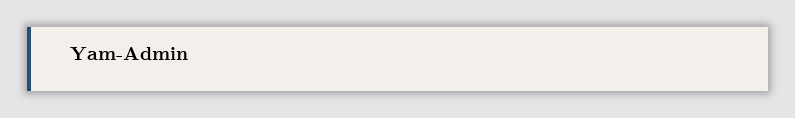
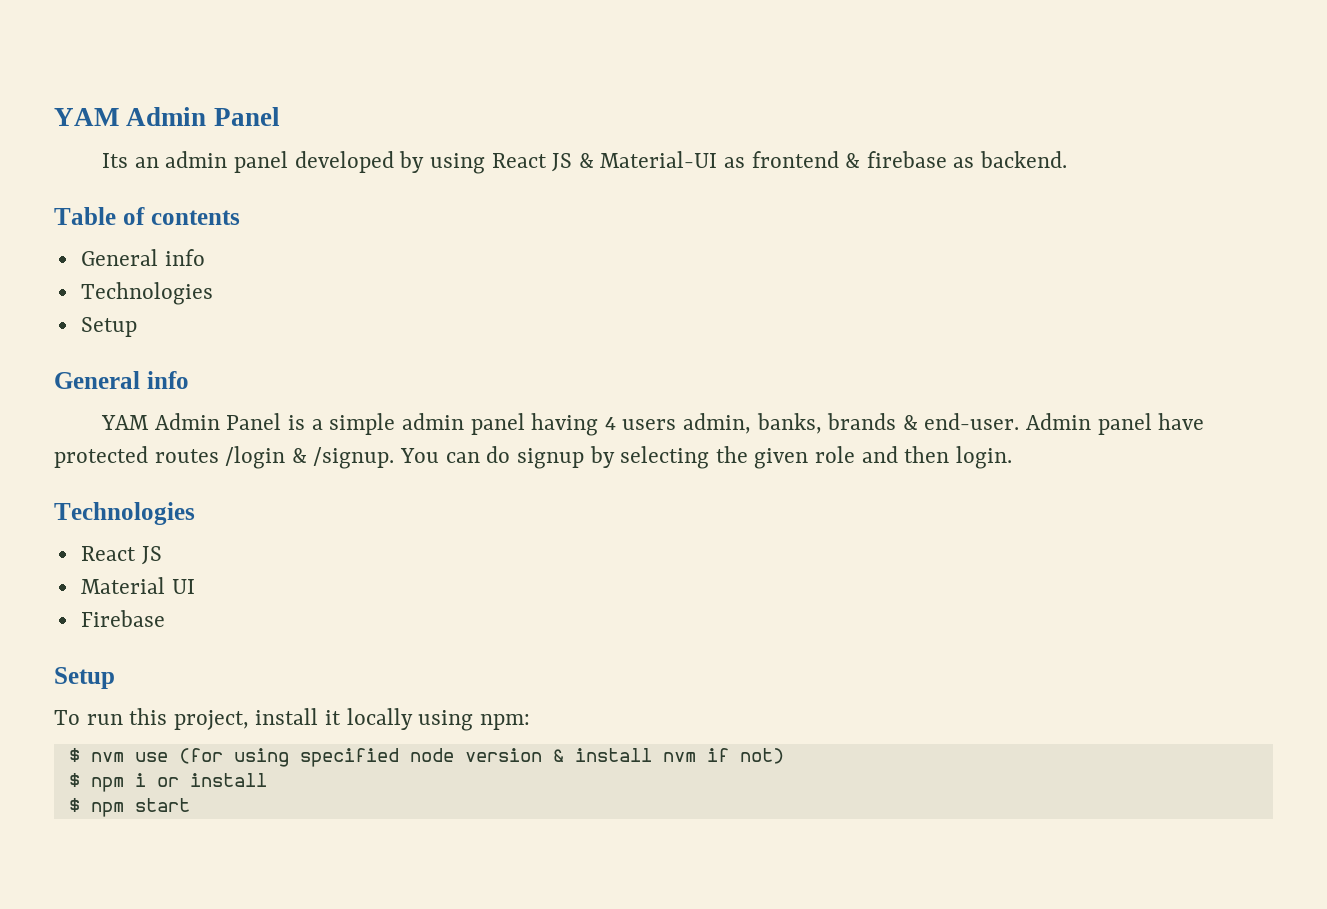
[70,47,188,61] Yam-Admin -> [54,107,280,126] [102,151,1068,174] [54,207,240,225] [80,249,205,266] [80,282,213,305] [80,317,137,337] [54,371,189,389] [101,413,1205,436] [54,446,1012,469] [54,502,195,525] [80,546,162,565] [80,577,195,594] [80,610,165,627] [54,667,115,689] [54,708,530,731] [68,748,784,767] [68,773,267,792] [68,798,190,817] YAM Admin Panel // Its an admin panel developed by using React JS & Material-UI as frontend & firebase as backend. // Table of contents // General info // Technologies // Setup // General info // YAM Admin Panel is a simple admin panel having 4 users admin, banks, brands & end-user. Admin panel have protected routes /login & /signup. You can do signup by selecting the given role and then login. // Technologies // React JS // Material UI // Firebase // Setup // To run this project, install it locally using npm: // $ nvm use (for using specified node version & install nvm if not) // $ npm i or install // $ npm start

